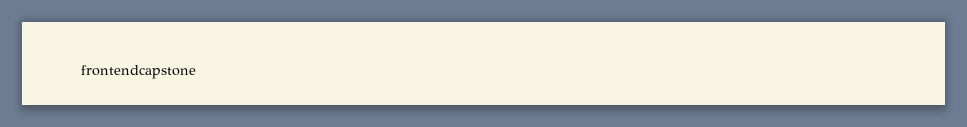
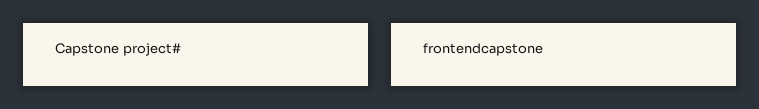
(81, 72) none -> [55,43,181,56] Capstone project#

